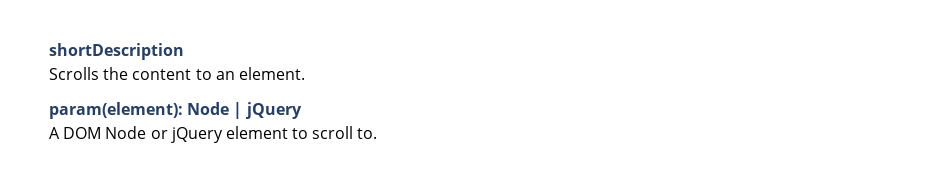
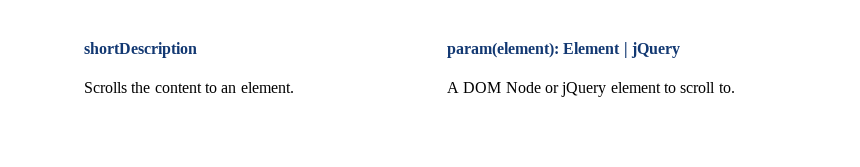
[187,102,230,115] Node -> [563,42,621,54] Element

